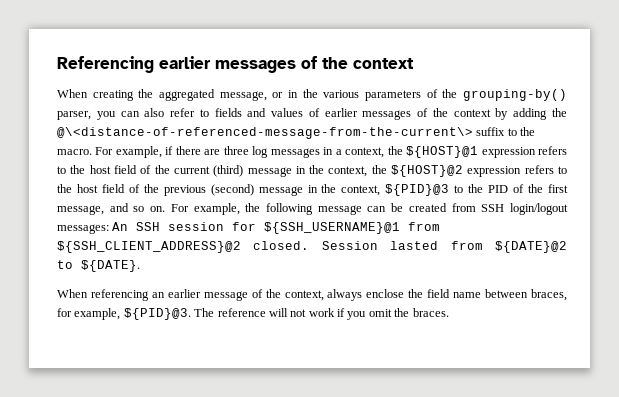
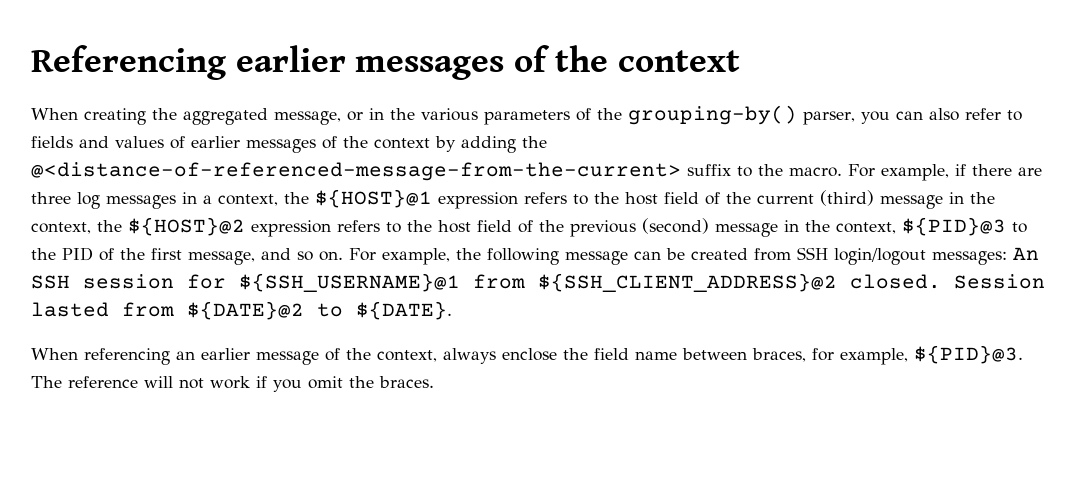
[57,127,473,139] @\<distance-of-referenced-message-from-the-current\> -> [31,162,681,181] @<distance-of-referenced-message-from-the-current>

